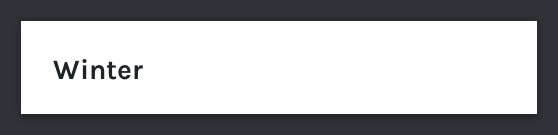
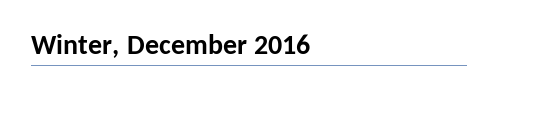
[53,59,143,80] Winter -> [31,34,311,58] Winter, December 2016

